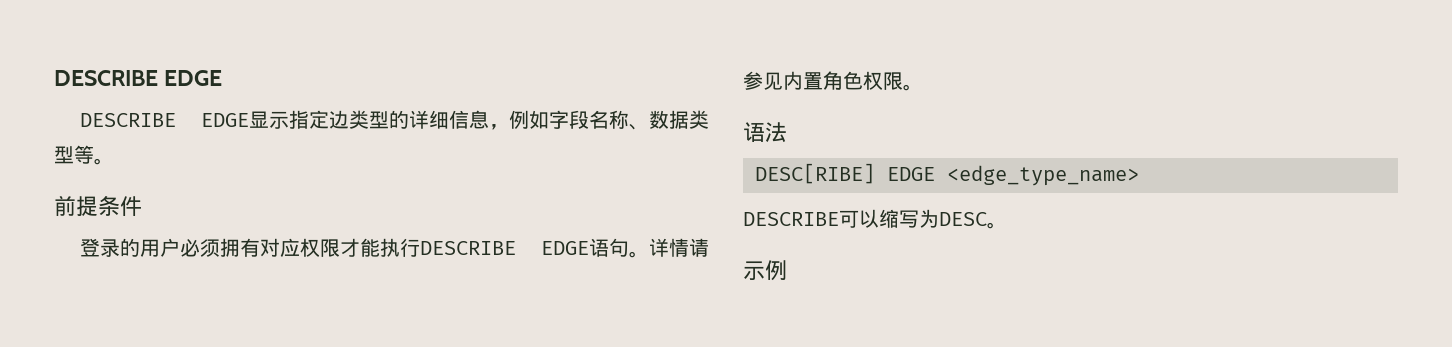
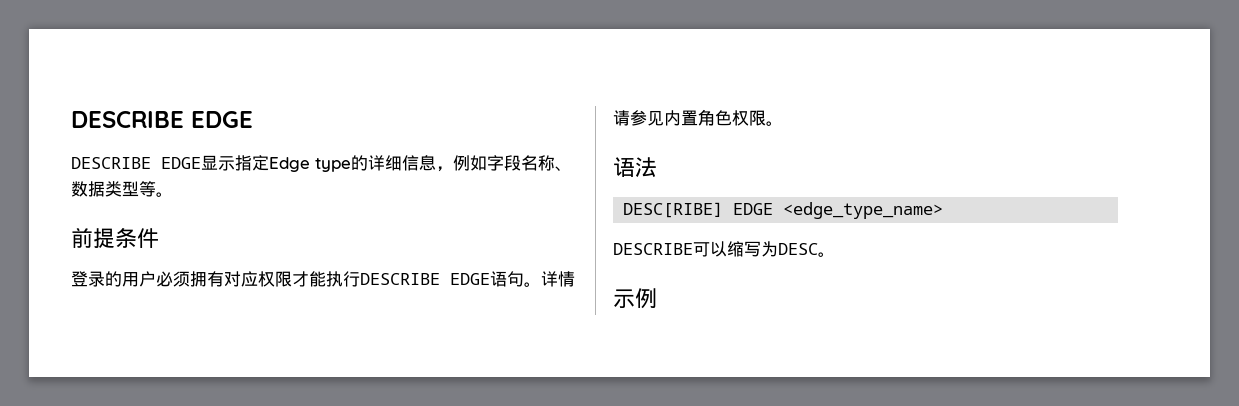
[329,110,390,129] 边类型 -> [269,157,351,172] Edge type

